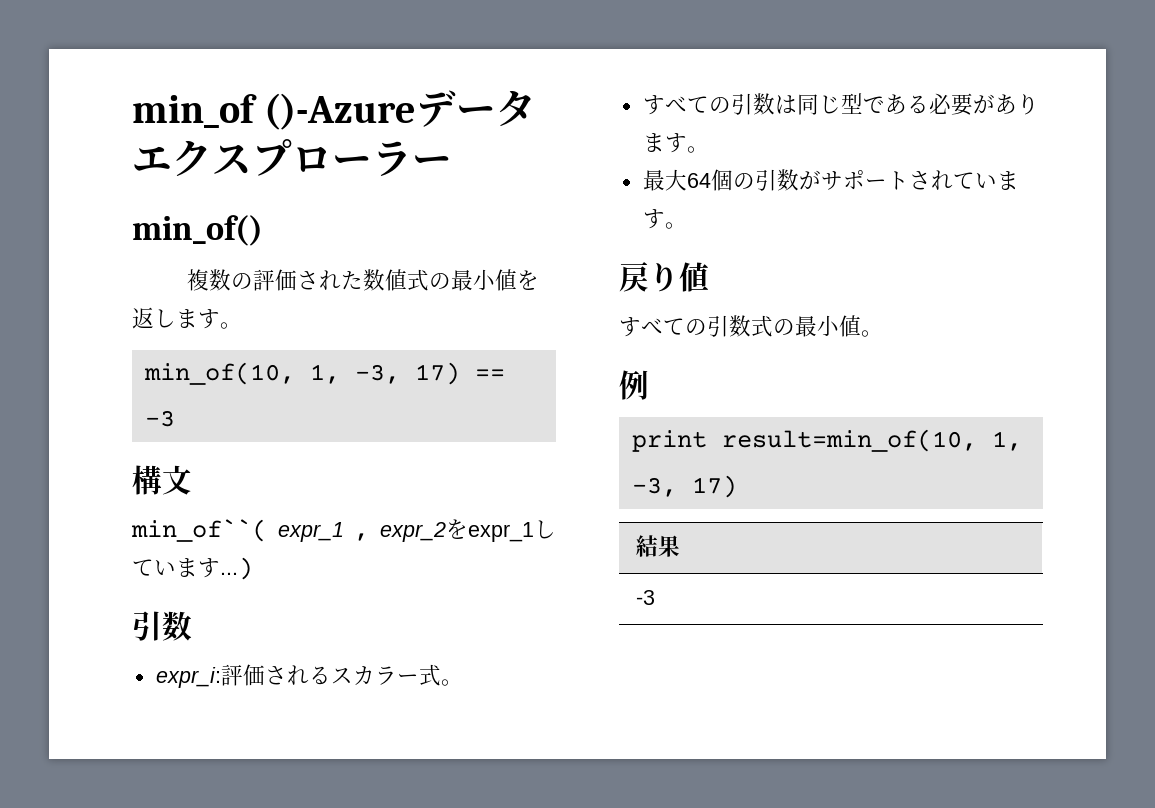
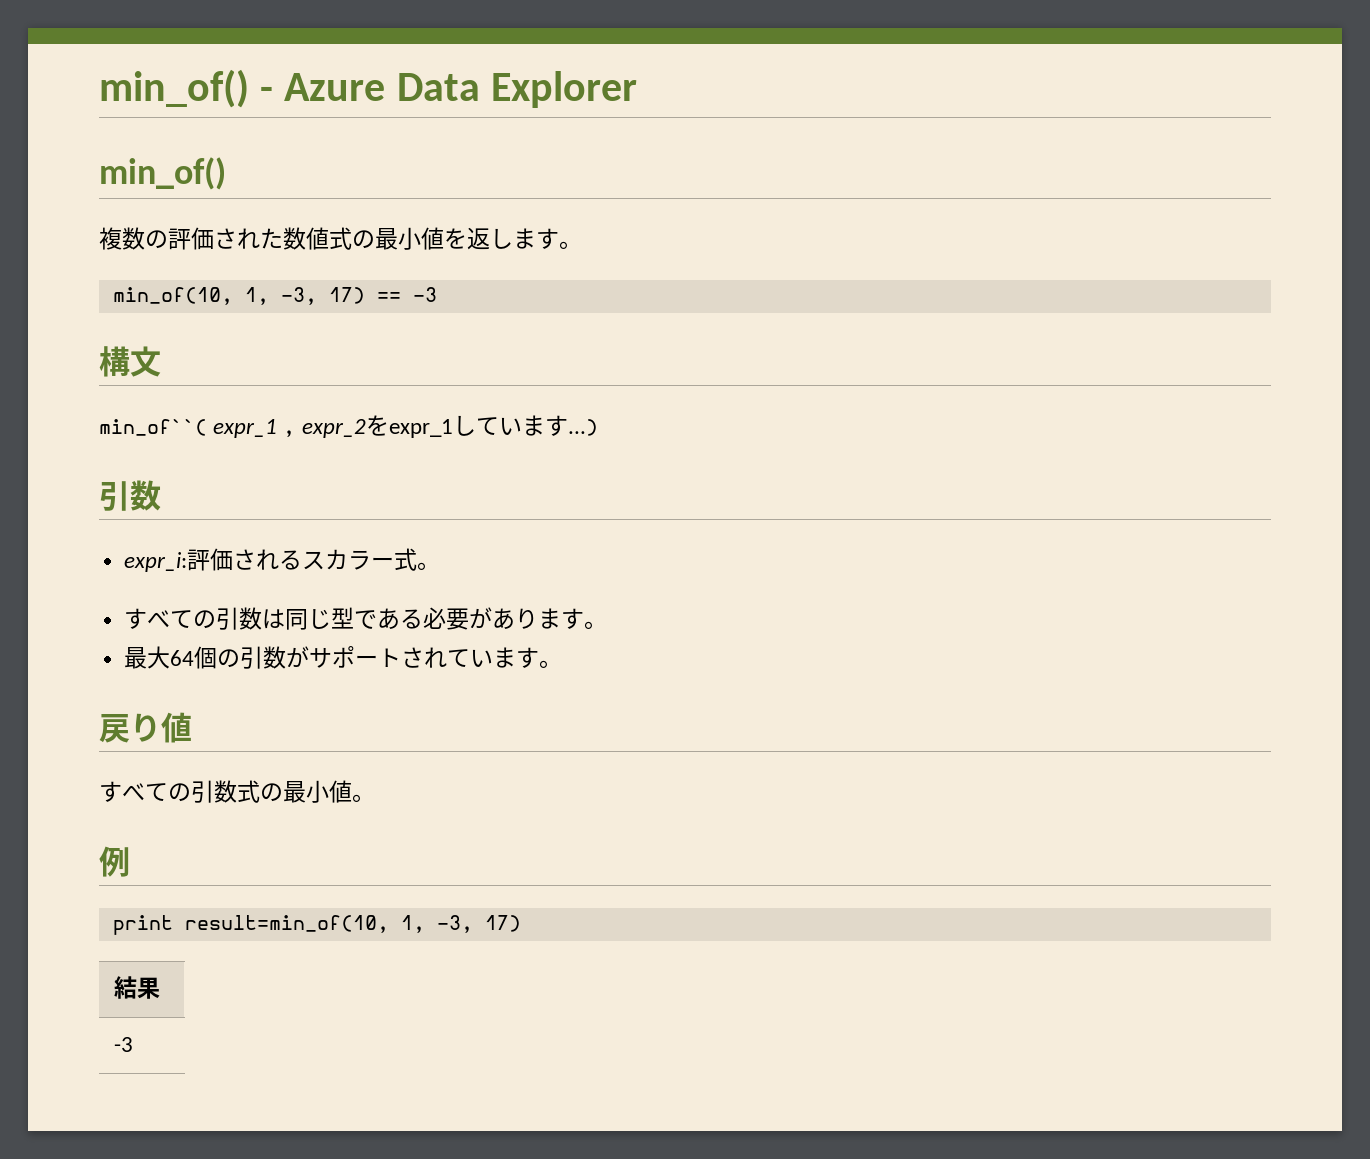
[132,90,536,130] [132,139,452,177] min_of ()-Azureデータエクスプローラー -> [99,69,637,108] min_of() - Azure Data Explorer

